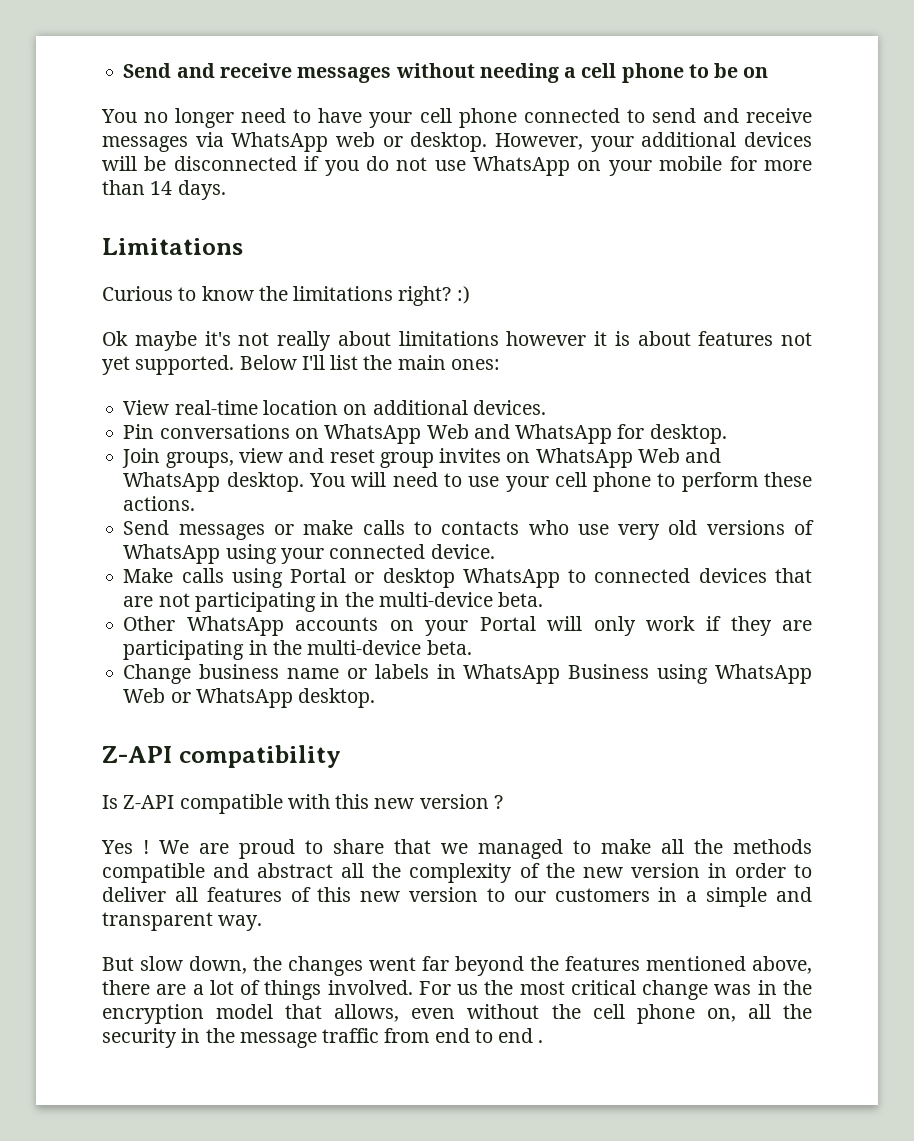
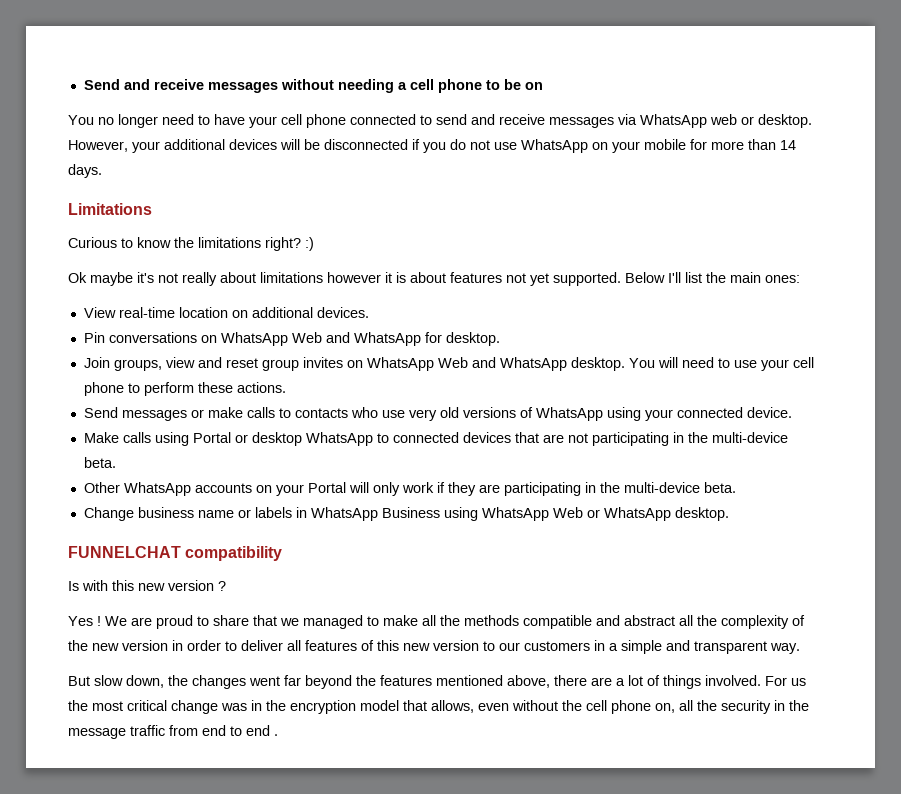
[102,746,172,763] Z-API -> [68,546,181,558] FUNNELCHAT
[123,794,283,814] Z-API compatible -> (79, 586) none

